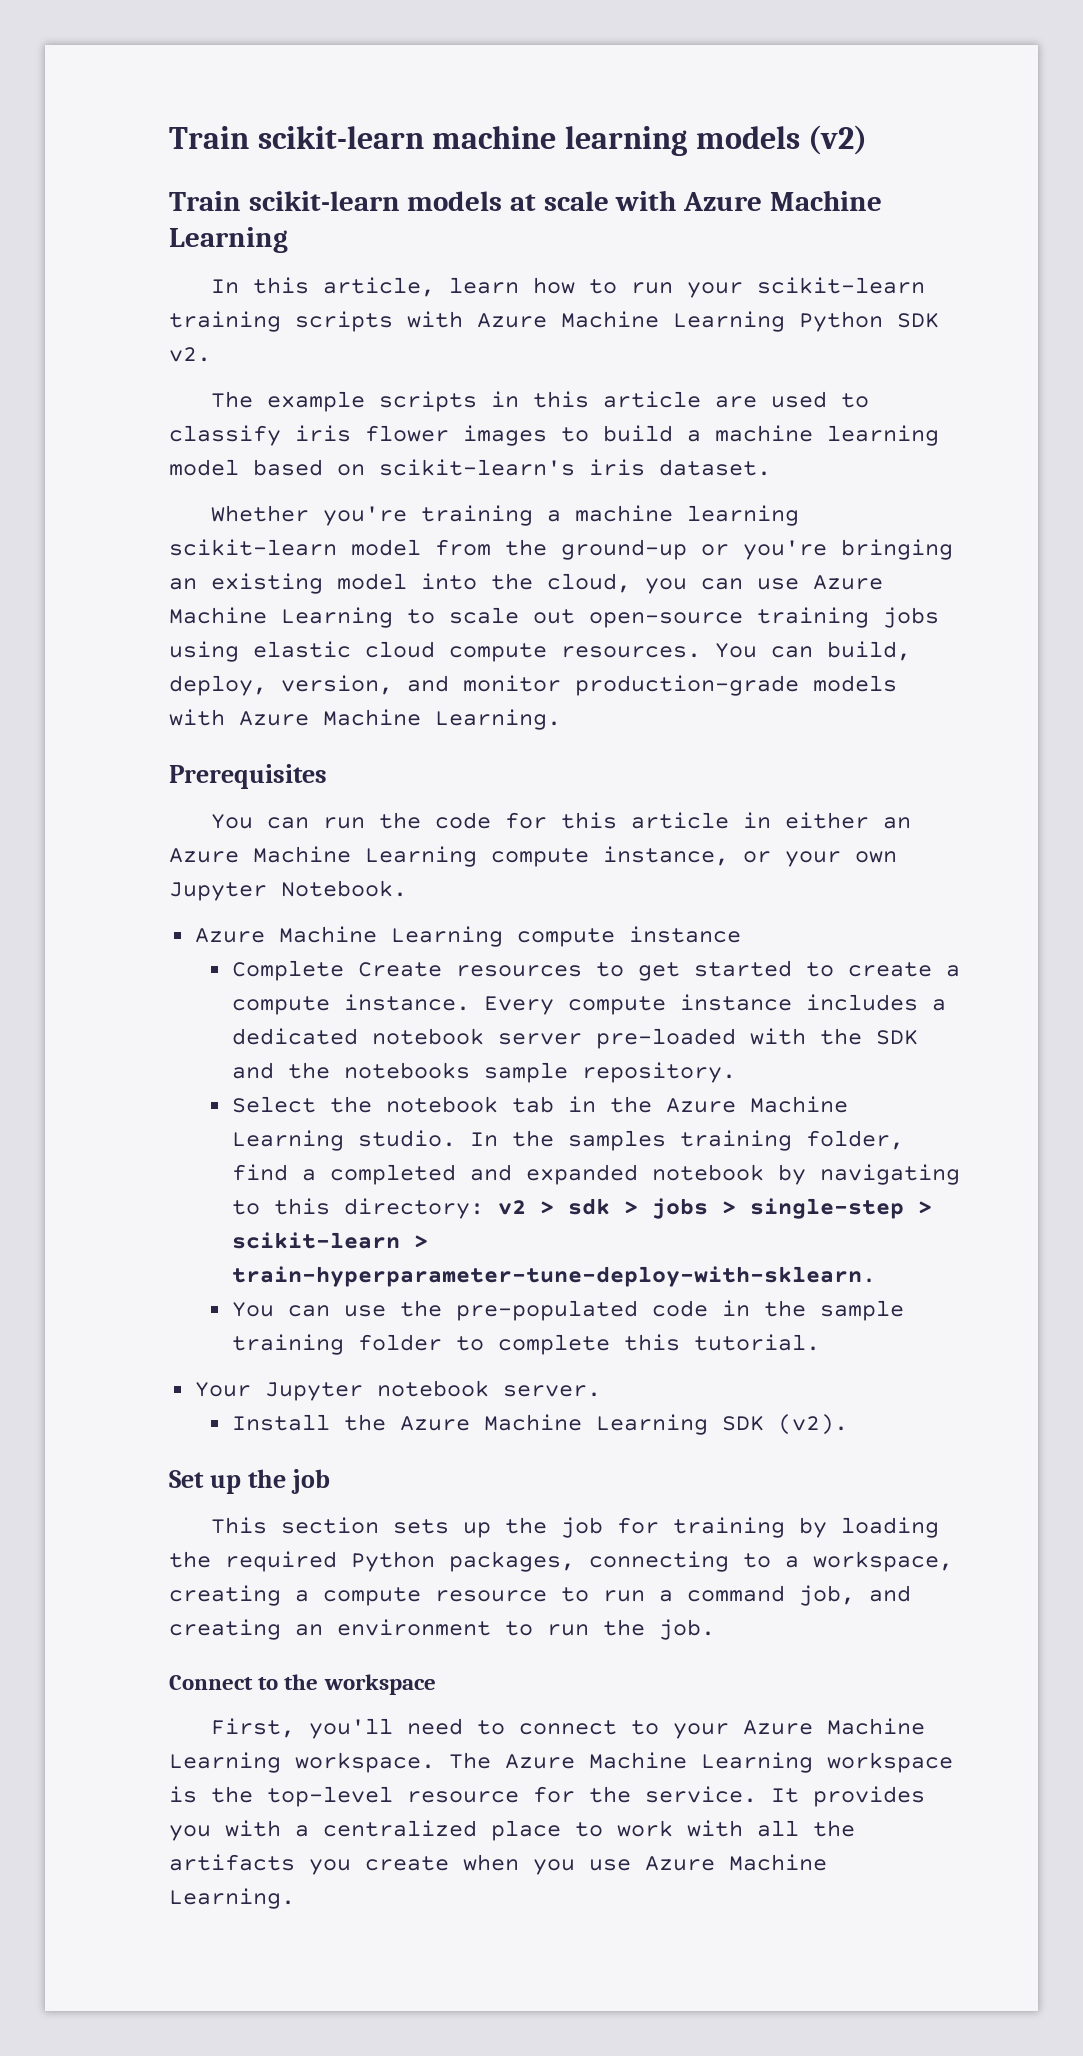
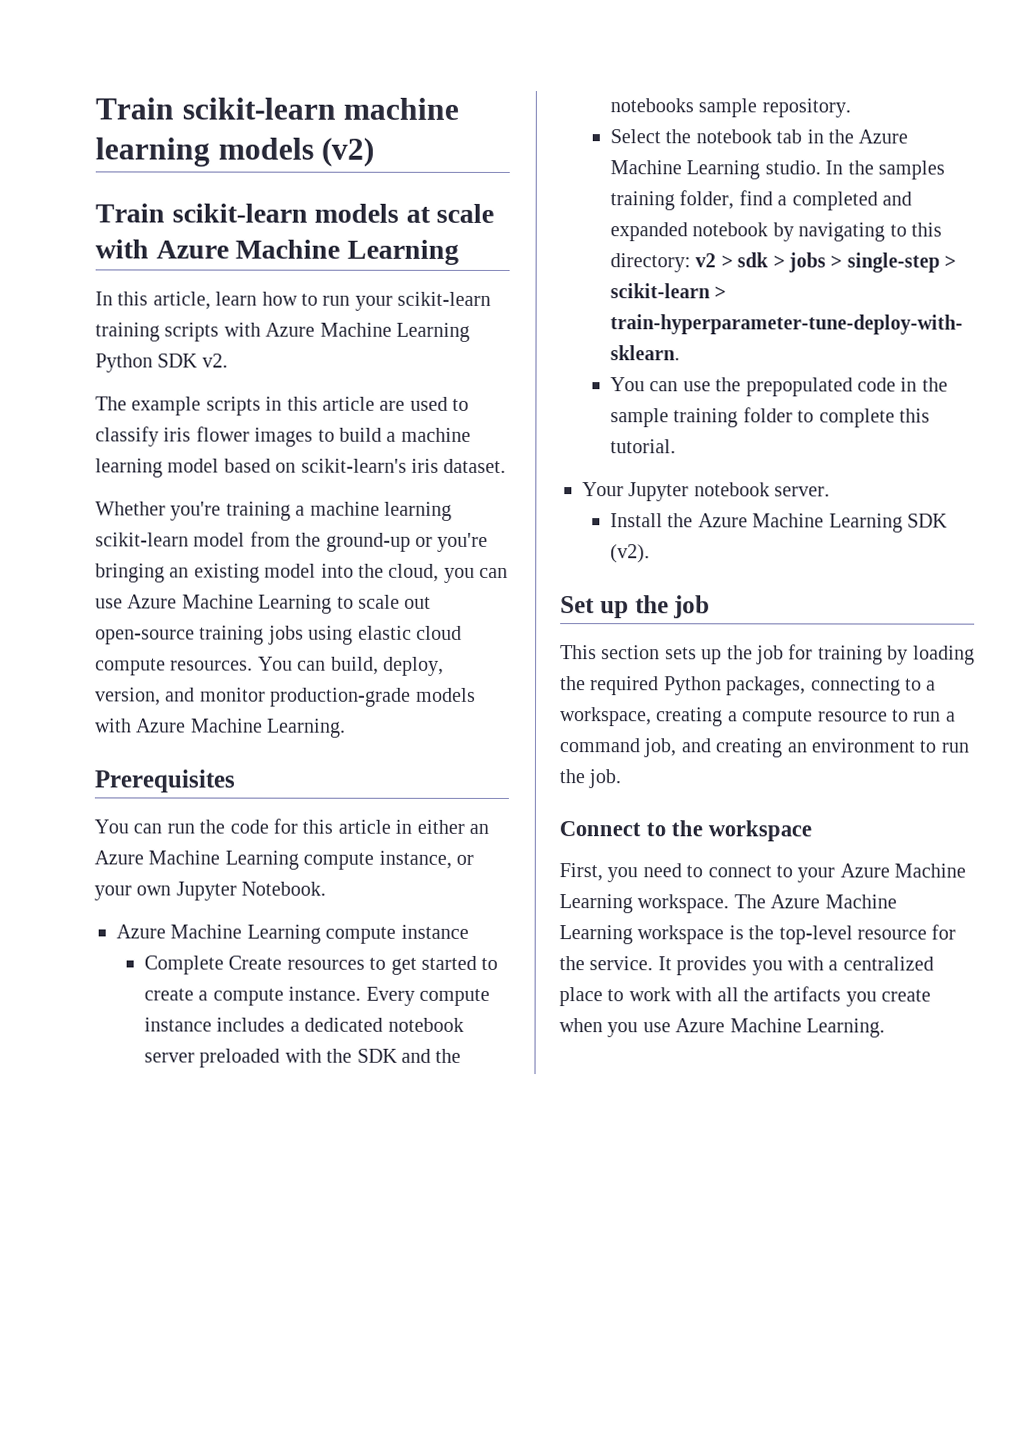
[595,1028,736,1049] pre-loaded -> [199,1048,281,1068] preloaded
[455,1300,638,1321] pre-populated -> [745,377,853,397] prepopulated
[309,1718,394,1739] you'll -> [607,867,639,883] you

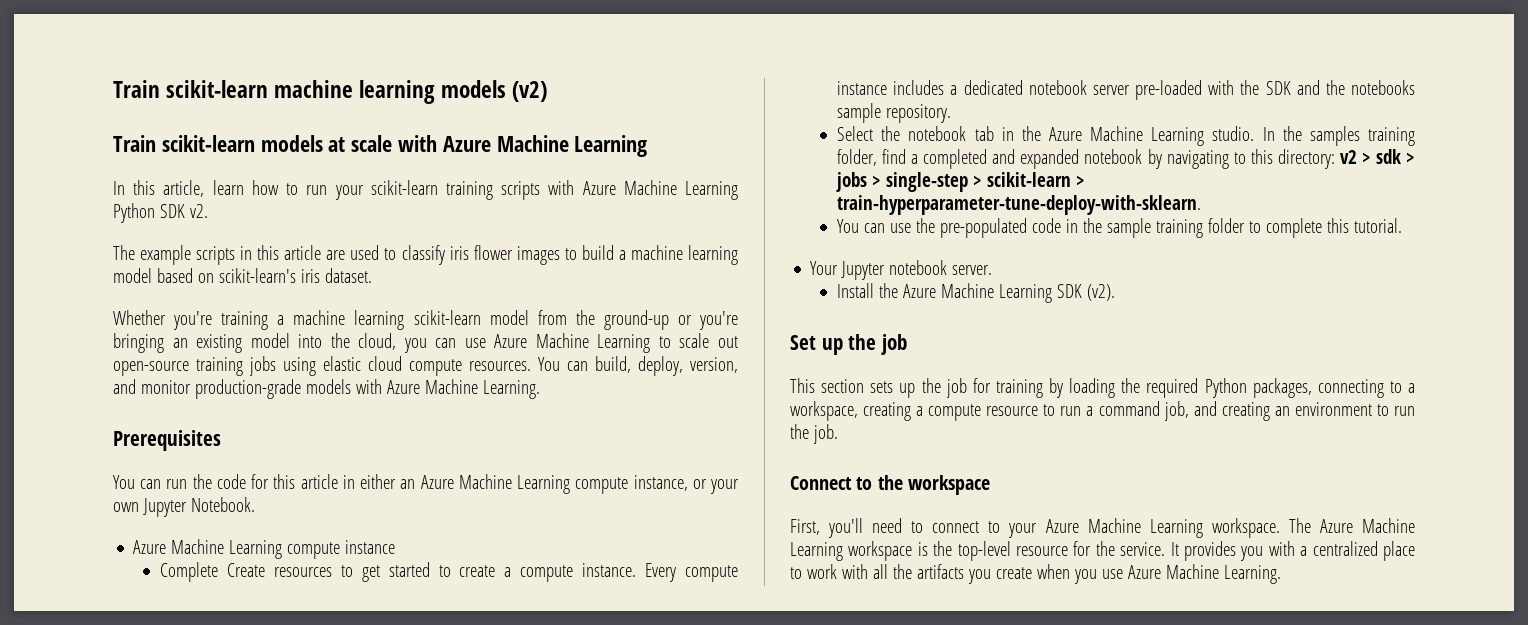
[199,1048,281,1068] preloaded -> [1135,80,1203,100] pre-loaded
[745,377,853,397] prepopulated -> [940,218,1028,238] pre-populated
[607,867,639,883] you -> [828,518,864,538] you'll

